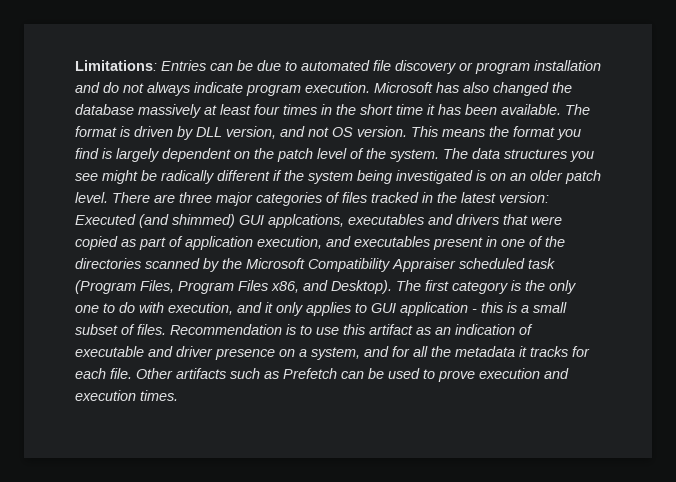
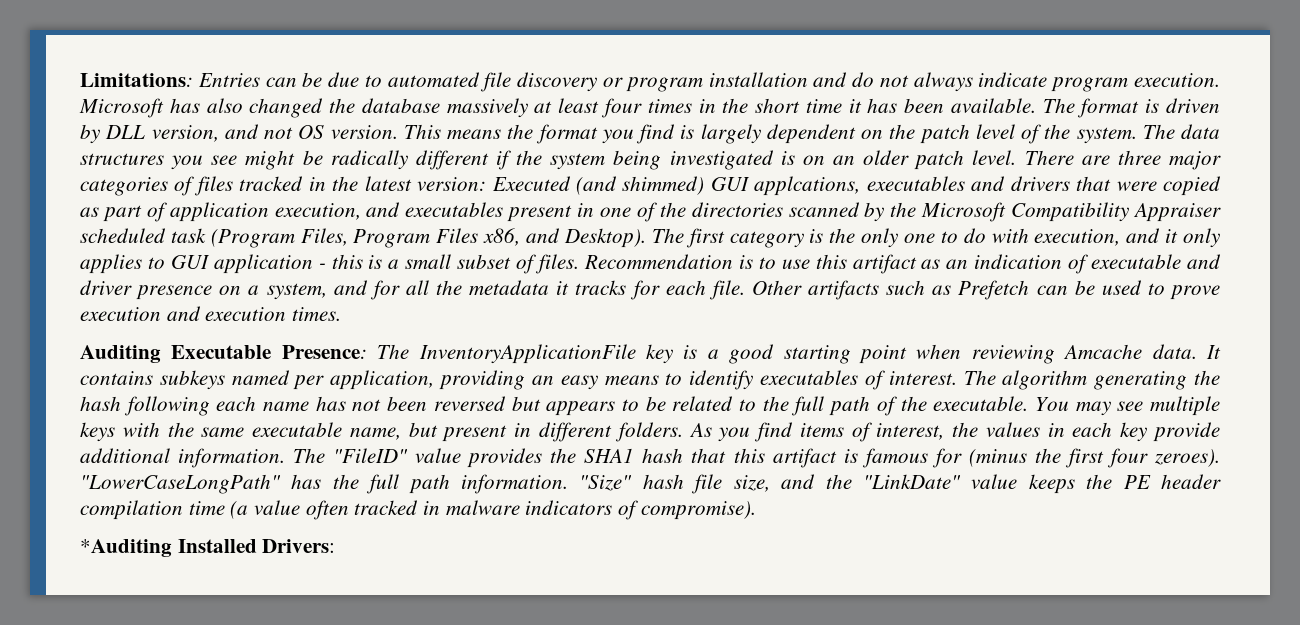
(178, 395) none -> [80,344,1221,364] [80,370,1221,390] [80,396,1220,416] [80,422,1220,442] [80,448,1220,468] [80,474,1221,494] [80,500,756,520] [80,539,336,557] // Auditing Executable Presence: The InventoryApplicationFile key is a good starting point when reviewing Amcache data. It contains subkeys named per application, providing an easy means to identify executables of interest. The algorithm generating the hash following each name has not been reversed but appears to be related to the full path of the executable. You may see multiple keys with the same executable name, but present in different folders. As you find items of interest, the values in each key provide additional information. The "FileID" value provides the SHA1 hash that this artifact is famous for (minus the first four zeroes). "LowerCaseLongPath" has the full path information. "Size" hash file size, and the "LinkDate" value keeps the PE header compilation time (a value often tracked in malware indicators of compromise). // *Auditing Installed Drivers:

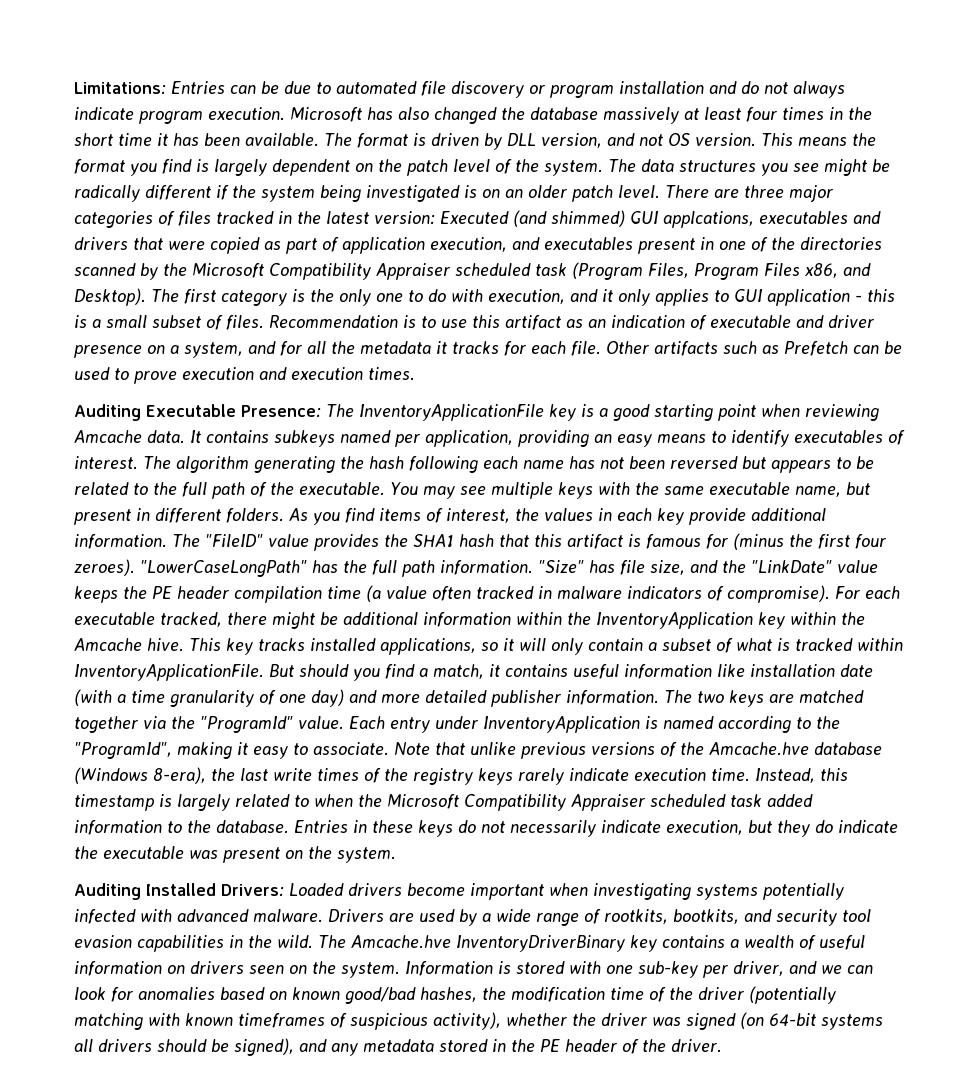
[642,474,684,489] hash -> [589,560,615,573] has
[80,539,336,557] // *Auditing Installed Drivers: -> [835,586,900,599] [74,612,865,629] [74,638,903,655] [74,664,873,681] [74,689,864,707] [74,716,840,733] [74,742,882,759] [74,767,848,785] [74,794,813,811] [74,820,898,837] [74,846,396,863] [74,883,844,900] [74,909,871,926] [74,935,865,952] [74,961,873,978] [74,986,836,1004] [74,1012,883,1030] [74,1038,722,1056] For each executable tracked, there might be additional information within the InventoryApplication key within the Amcache hive. This key tracks installed applications, so it will only contain a subset of what is tracked within InventoryApplicationFile. But should you find a match, it contains useful information like installation date (with a time granularity of one day) and more detailed publisher information. The two keys are matched together via the "ProgramId" value. Each entry under InventoryApplication is named according to the "ProgramId", making it easy to associate. Note that unlike previous versions of the Amcache.hve database (Windows 8-era), the last write times of the registry keys rarely indicate execution time. Instead, this timestamp is largely related to when the Microsoft Compatibility Appraiser scheduled task added information to the database. Entries in these keys do not necessarily indicate execution, but they do indicate the executable was present on the system. // Auditing Installed Drivers: Loaded drivers become important when investigating systems potentially infected with advanced malware. Drivers are used by a wide range of rootkits, bootkits, and security tool evasion capabilities in the wild. The Amcache.hve InventoryDriverBinary key contains a wealth of useful information on drivers seen on the system. Information is stored with one sub-key per driver, and we can look for anomalies based on known good/bad hashes, the modification time of the driver (potentially matching with known timeframes of suspicious activity), whether the driver was signed (on 64-bit systems all drivers should be signed), and any metadata stored in the PE header of the driver.

